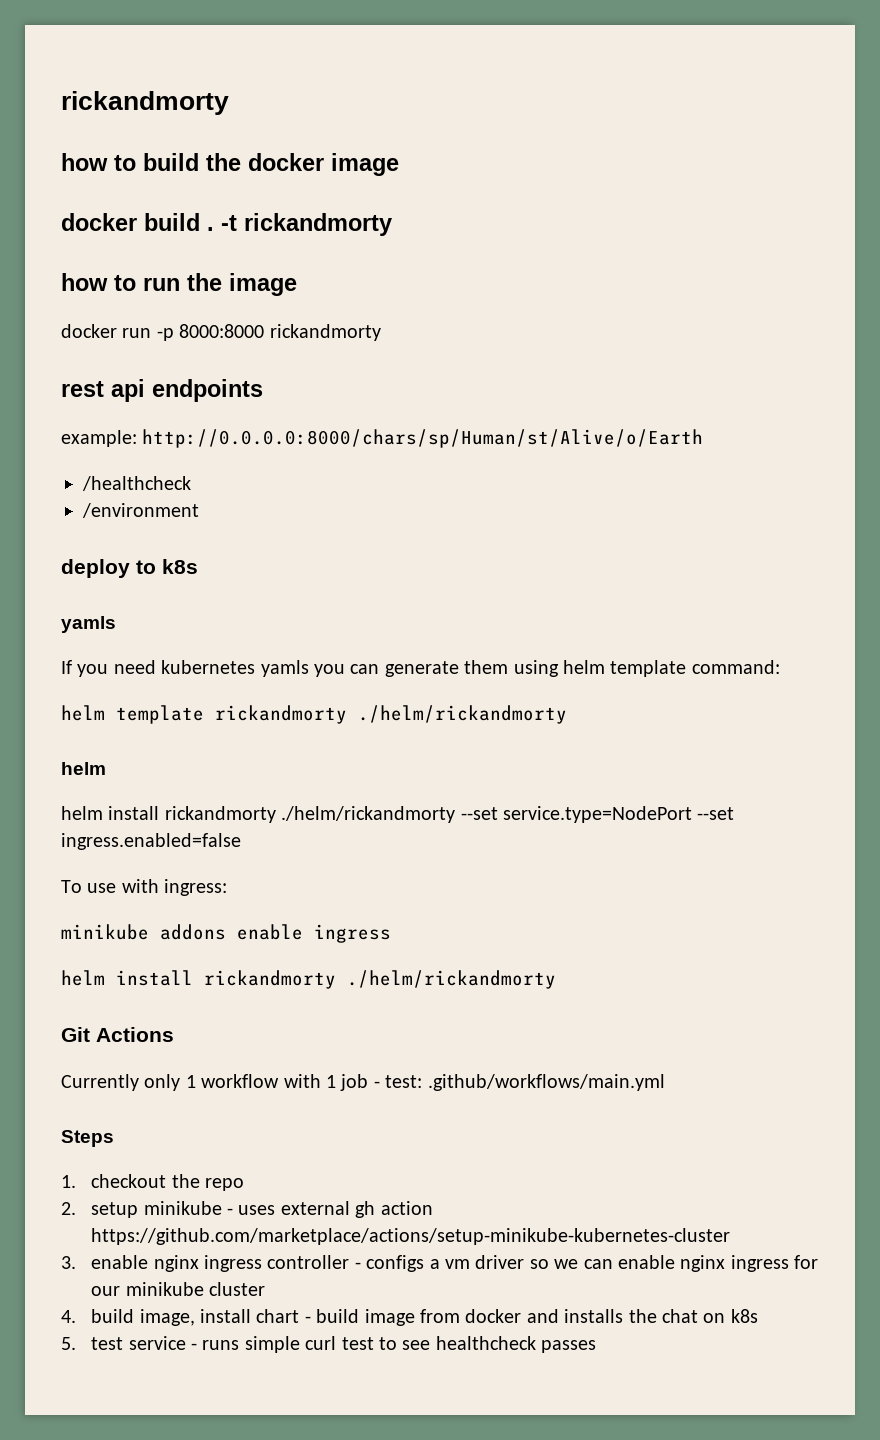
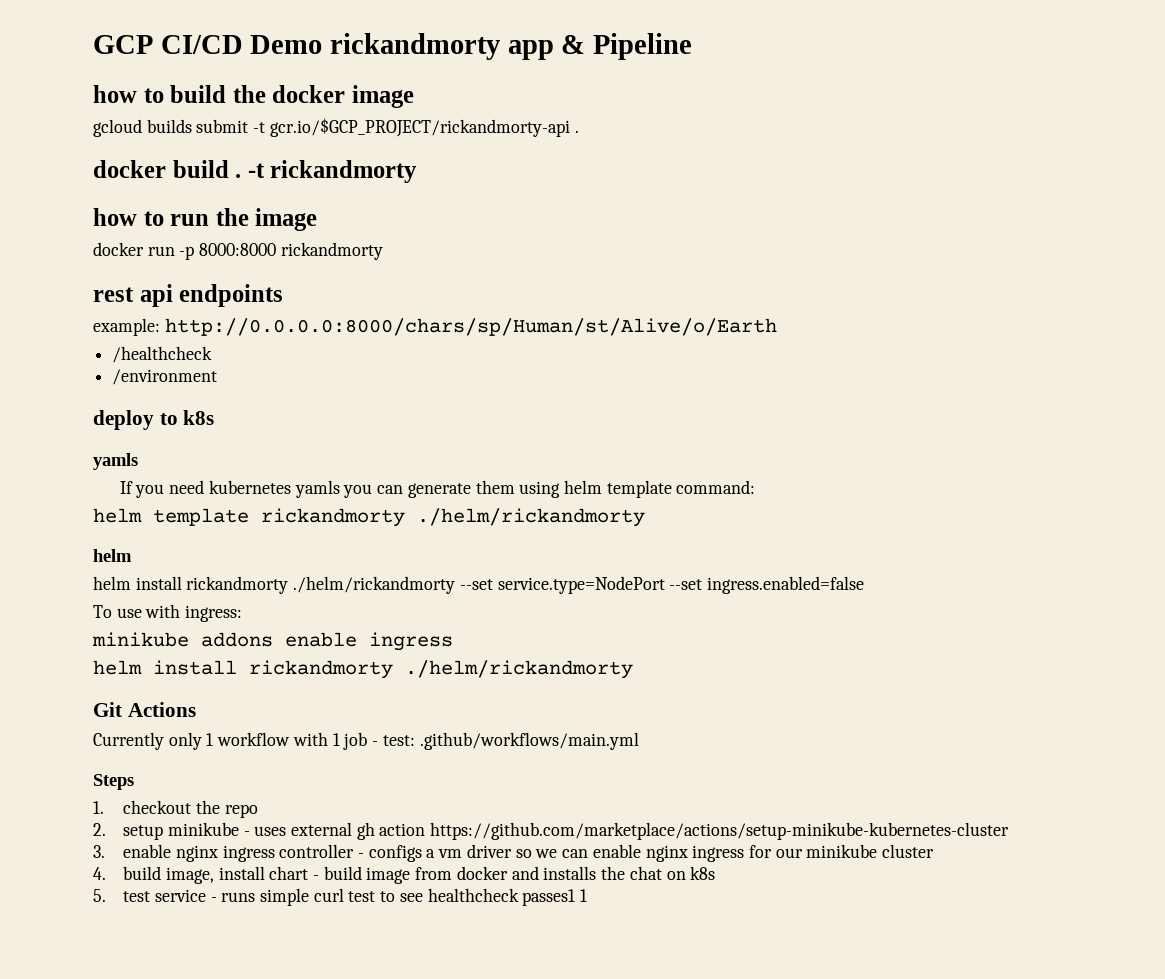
[61,91,229,115] rickandmorty -> [93,33,693,60] GCP CI/CD Demo rickandmorty app & Pipeline
(399, 164) none -> [93,118,579,137] // gcloud builds submit -t gcr.io/$GCP_PROJECT/rickandmorty-api .
[541,1340,597,1353] passes -> [522,889,588,906] passes1 1

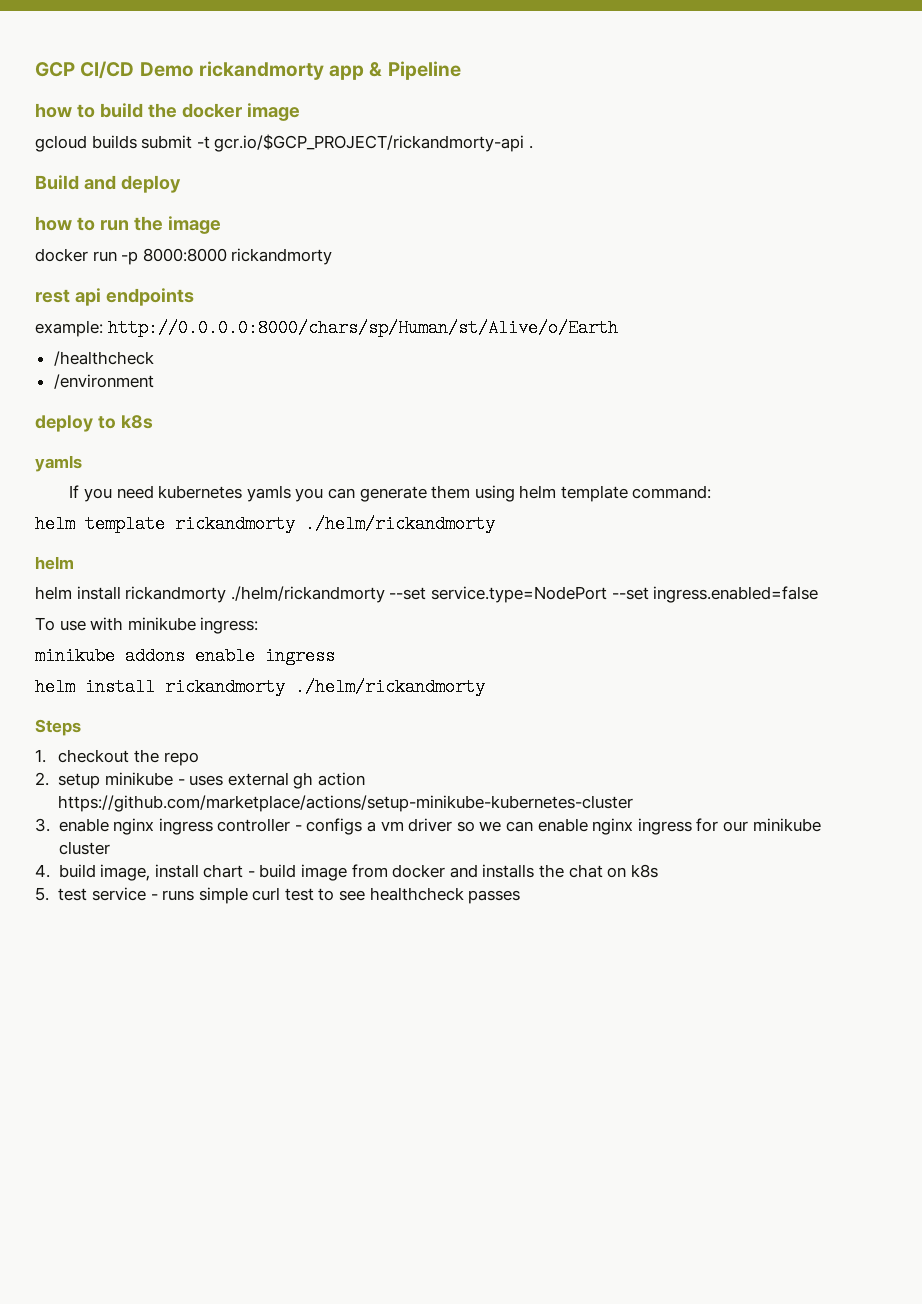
[93,160,418,183] docker build . -t rickandmorty -> [35,175,181,193] Build and deploy
(181, 611) none -> [127,617,196,631] minikube
[93,702,196,717] [93,732,639,750] // Git Actions // Currently only 1 workflow with 1 job - test: .github/workflows/main.yml -> (485, 687) none
[522,889,588,906] passes1 1 -> [468,890,521,904] passes

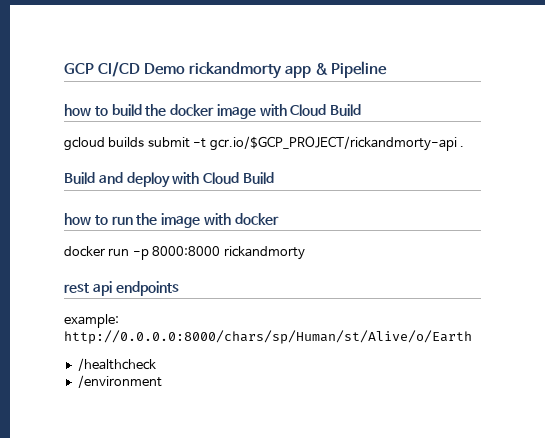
(300, 112) none -> [259,104,362,116] with Cloud Build
(181, 184) none -> [172,172,274,184] with Cloud Build
(221, 225) none -> [203,213,279,225] with docker
[35,415,153,432] [35,455,82,472] [69,485,712,502] [35,515,495,533] [35,556,74,570] [35,586,819,603] [35,617,259,634] [35,647,335,665] [35,678,485,696] [35,719,81,736] [35,749,199,766] [35,772,365,789] [58,795,634,812] [35,818,821,835] [58,841,110,855] [35,864,658,881] [35,887,521,904] // deploy to k8s // yamls // If you need kubernetes yamls you can generate them using helm template command: // helm template rickandmorty ./helm/rickandmorty // helm // helm install rickandmorty ./helm/rickandmorty --set service.type=NodePort --set ingress.enabled=false // To use with minikube ingress: // minikube addons enable ingress // helm install rickandmorty ./helm/rickandmorty // Steps // 1. checkout the repo // 2. setup minikube - uses external gh action https://github.com/marketplace/actions/setup-minikube-kubernetes-cluster // 3. enable nginx ingress controller - configs a vm driver so we can enable nginx ingress for our minikube cluster // 4. build image, install chart - build image from docker and installs the chat on k8s // 5. test service - runs simple curl test to see healthcheck passes -> (162, 381) none

